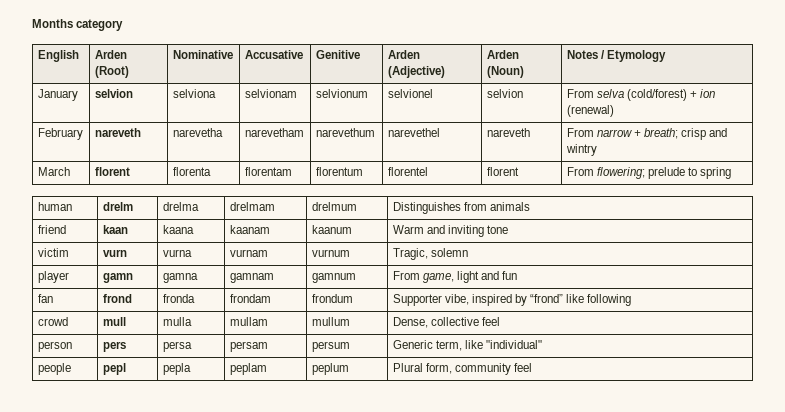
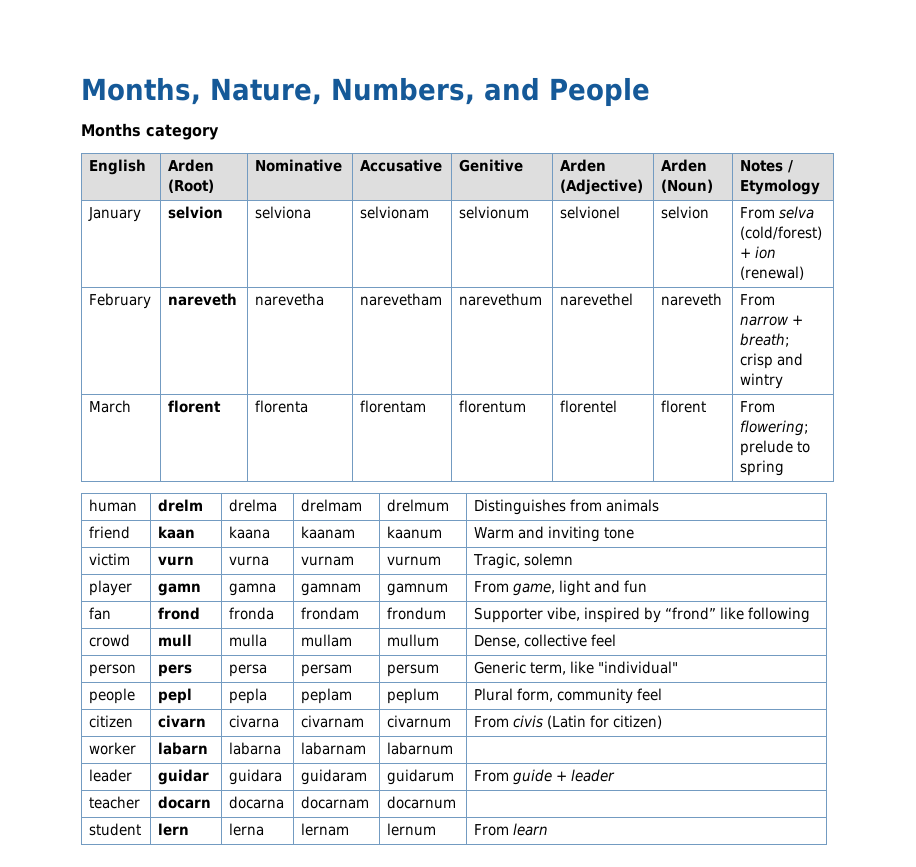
(32, 23) none -> [81,77,650,107] Months, Nature, Numbers, and People //
(532, 367) none -> [89,715,134,728] [158,715,207,728] [229,715,280,728] [301,715,365,728] [387,715,452,728] [474,715,663,729] [89,742,137,755] [158,742,209,755] [229,742,282,755] [301,742,367,755] [387,742,454,755] [89,769,133,782] [158,769,210,785] [229,769,283,785] [301,769,368,785] [387,769,455,785] [474,769,616,785] [89,796,141,809] [158,796,212,809] [229,796,285,809] [301,796,370,809] [387,796,457,809] [89,823,142,836] [158,823,190,836] [229,823,265,836] [301,823,350,836] [387,823,437,836] [474,823,549,836] // citizen | civarn | civarna | civarnam | civarnum | From civis (Latin for citizen) // worker | labarn | labarna | labarnam | labarnum | // leader | guidar | guidara | guidaram | guidarum | From guide + leader // teacher | docarn | docarna | docarnam | docarnum | // student | lern | lerna | lernam | lernum | From learn

